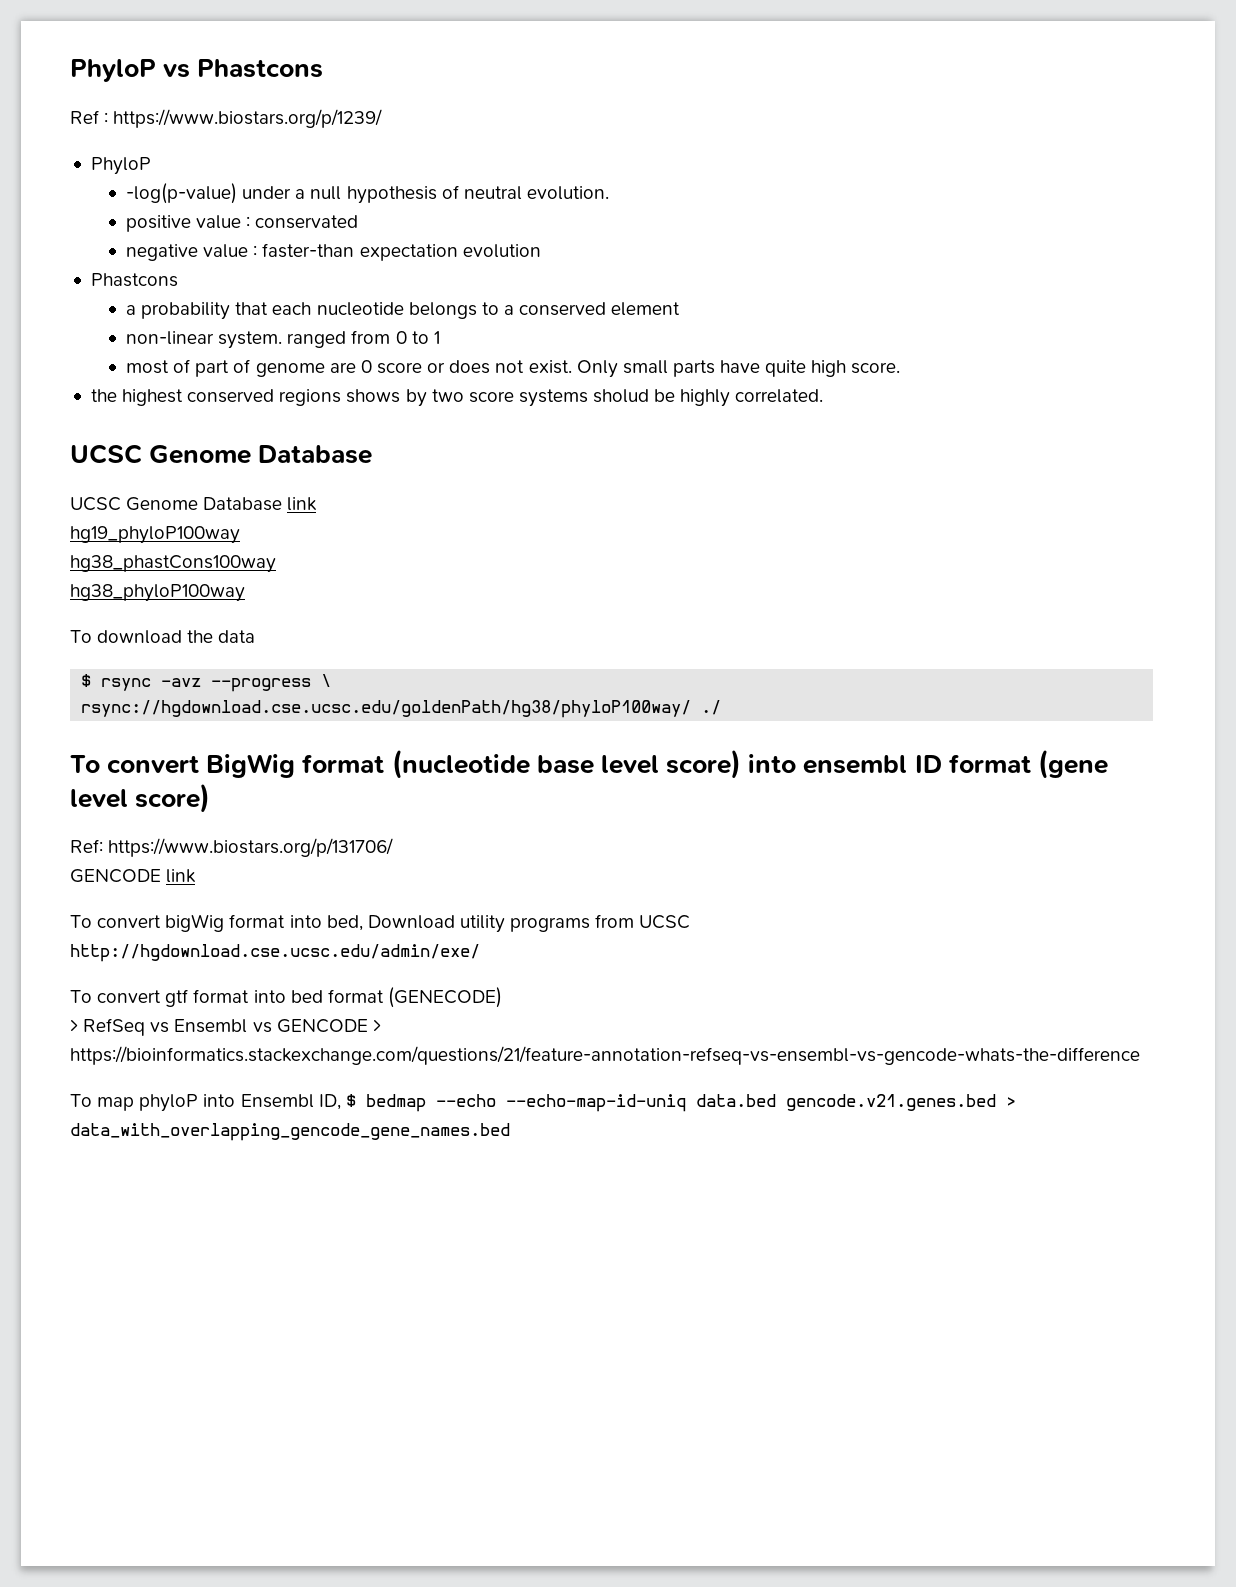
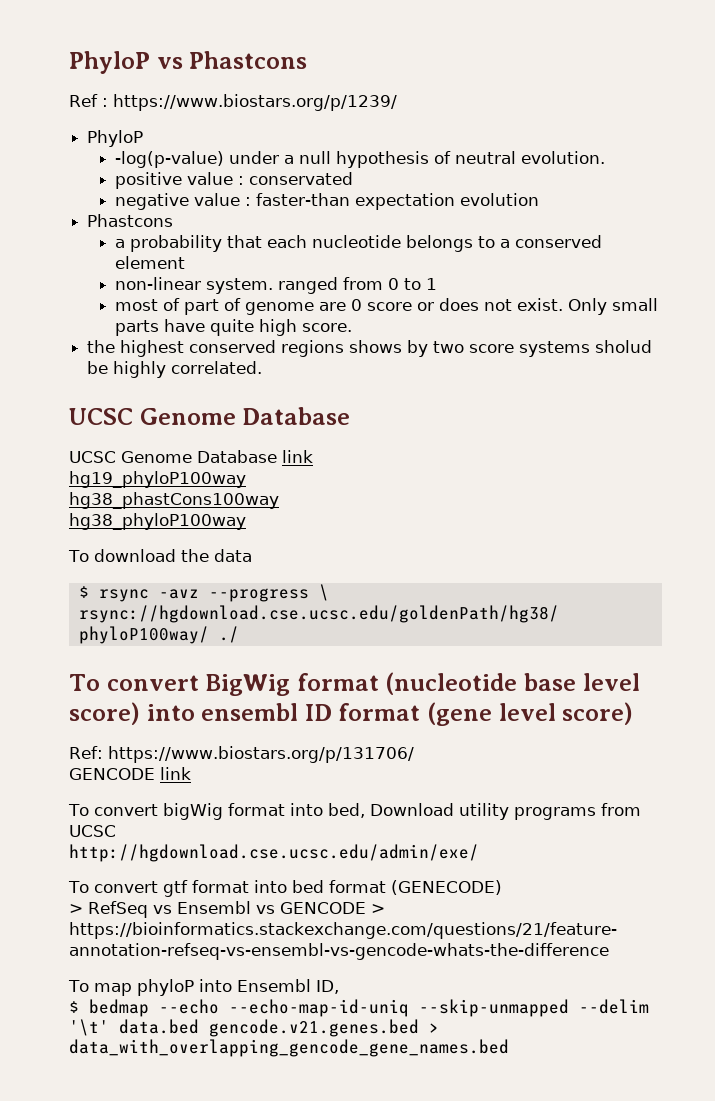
(341, 1102) none -> (339, 987) //
(686, 1103) none -> [419,999,649,1017] [69,1019,109,1036] --skip-unmapped --delim '\t'

